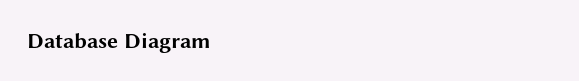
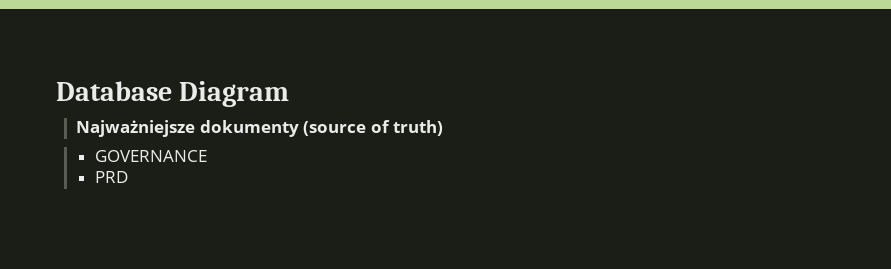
(211, 42) none -> [75,120,444,137] [94,150,207,162] [94,171,128,183] // Najważniejsze dokumenty (source of truth) // GOVERNANCE // PRD

